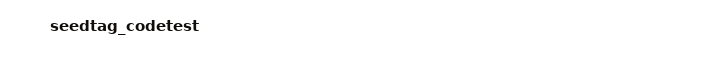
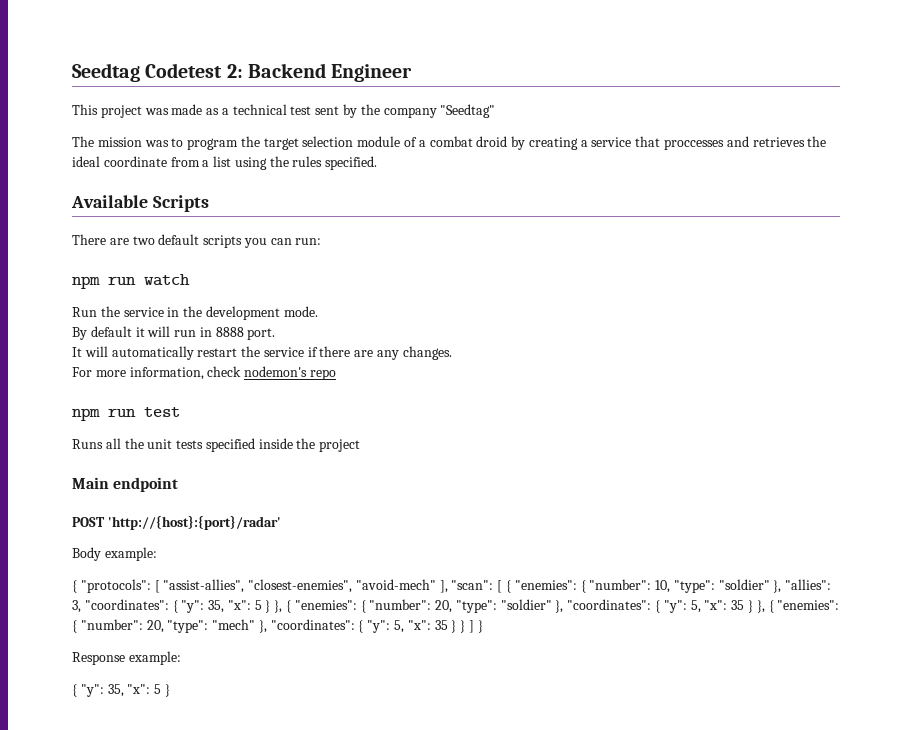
[50,20,199,35] seedtag_codetest -> [72,63,413,82] [72,104,496,118] [72,136,827,150] [72,156,378,170] [71,195,209,212] [72,234,322,248] [72,274,190,289] [72,306,318,320] [72,326,276,340] [72,346,452,360] [72,366,336,380] [72,407,180,421] [72,438,361,452] [72,477,179,492] [72,515,281,530] [72,547,157,561] [72,579,832,593] [72,599,840,613] [72,619,483,633] [72,651,181,665] [72,684,170,697] Seedtag Codetest 2: Backend Engineer // This project was made as a technical test sent by the company "Seedtag" // The mission was to program the target selection module of a combat droid by creating a service that proccesses and retrieves the ideal coordinate from a list using the rules specified. // Available Scripts // There are two default scripts you can run: // npm run watch // Run the service in the development mode. // By default it will run in 8888 port. // It will automatically restart the service if there are any changes. // For more information, check nodemon's repo // npm run test // Runs all the unit tests specified inside the project // Main endpoint // POST 'http://{host}:{port}/radar' // Body example: // { "protocols": [ "assist-allies", "closest-enemies", "avoid-mech" ], "scan": [ { "enemies": { "number": 10, "type": "soldier" }, "allies": 3, "coordinates": { "y": 35, "x": 5 } }, { "enemies": { "number": 20, "type": "soldier" }, "coordinates": { "y": 5, "x": 35 } }, { "enemies": { "number": 20, "type": "mech" }, "coordinates": { "y": 5, "x": 35 } } ] } // Response example: // { "y": 35, "x": 5 }

